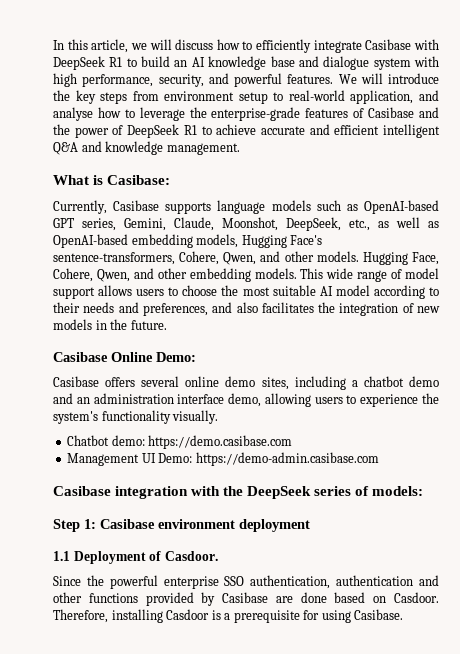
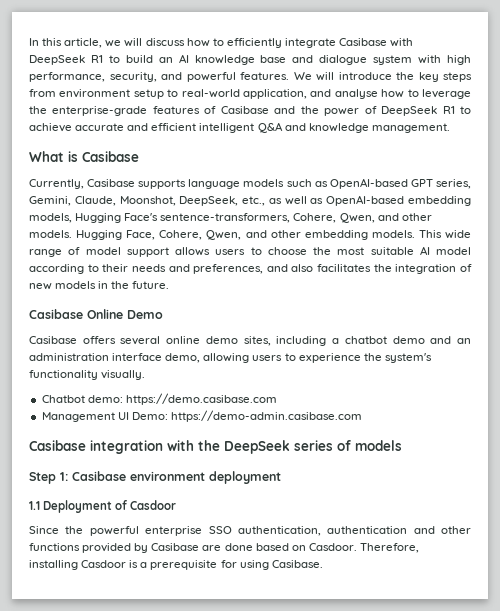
[107,175,171,185] Casibase: -> [82,151,139,162] Casibase
[156,352,196,362] Demo: -> [127,310,163,319] Demo
[372,486,424,496] models: -> [355,440,402,451] models
[164,551,218,561] Casdoor. -> [130,500,177,510] Casdoor

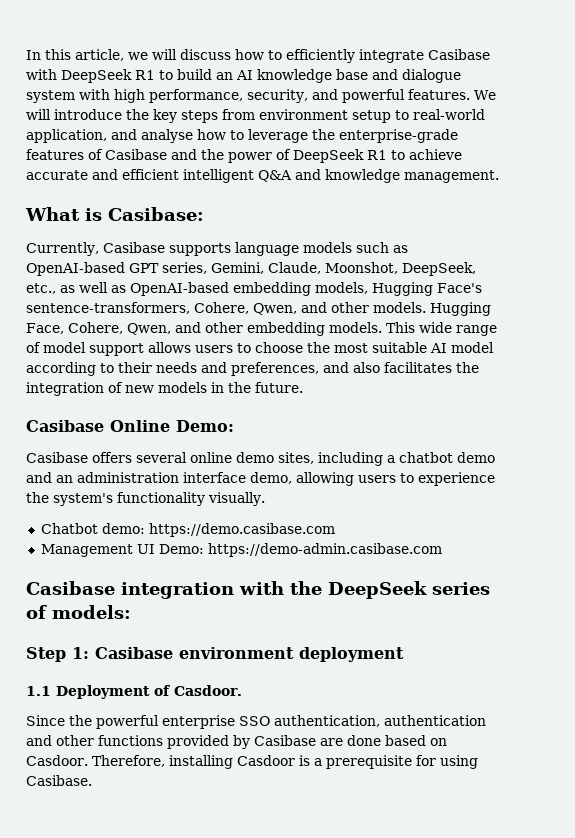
[82,151,139,162] Casibase -> [108,207,204,221] Casibase:
[127,310,163,319] Demo -> [176,420,234,432] Demo:
[355,440,402,451] models -> [52,605,131,619] models:
[130,500,177,510] Casdoor -> [174,685,242,696] Casdoor.

